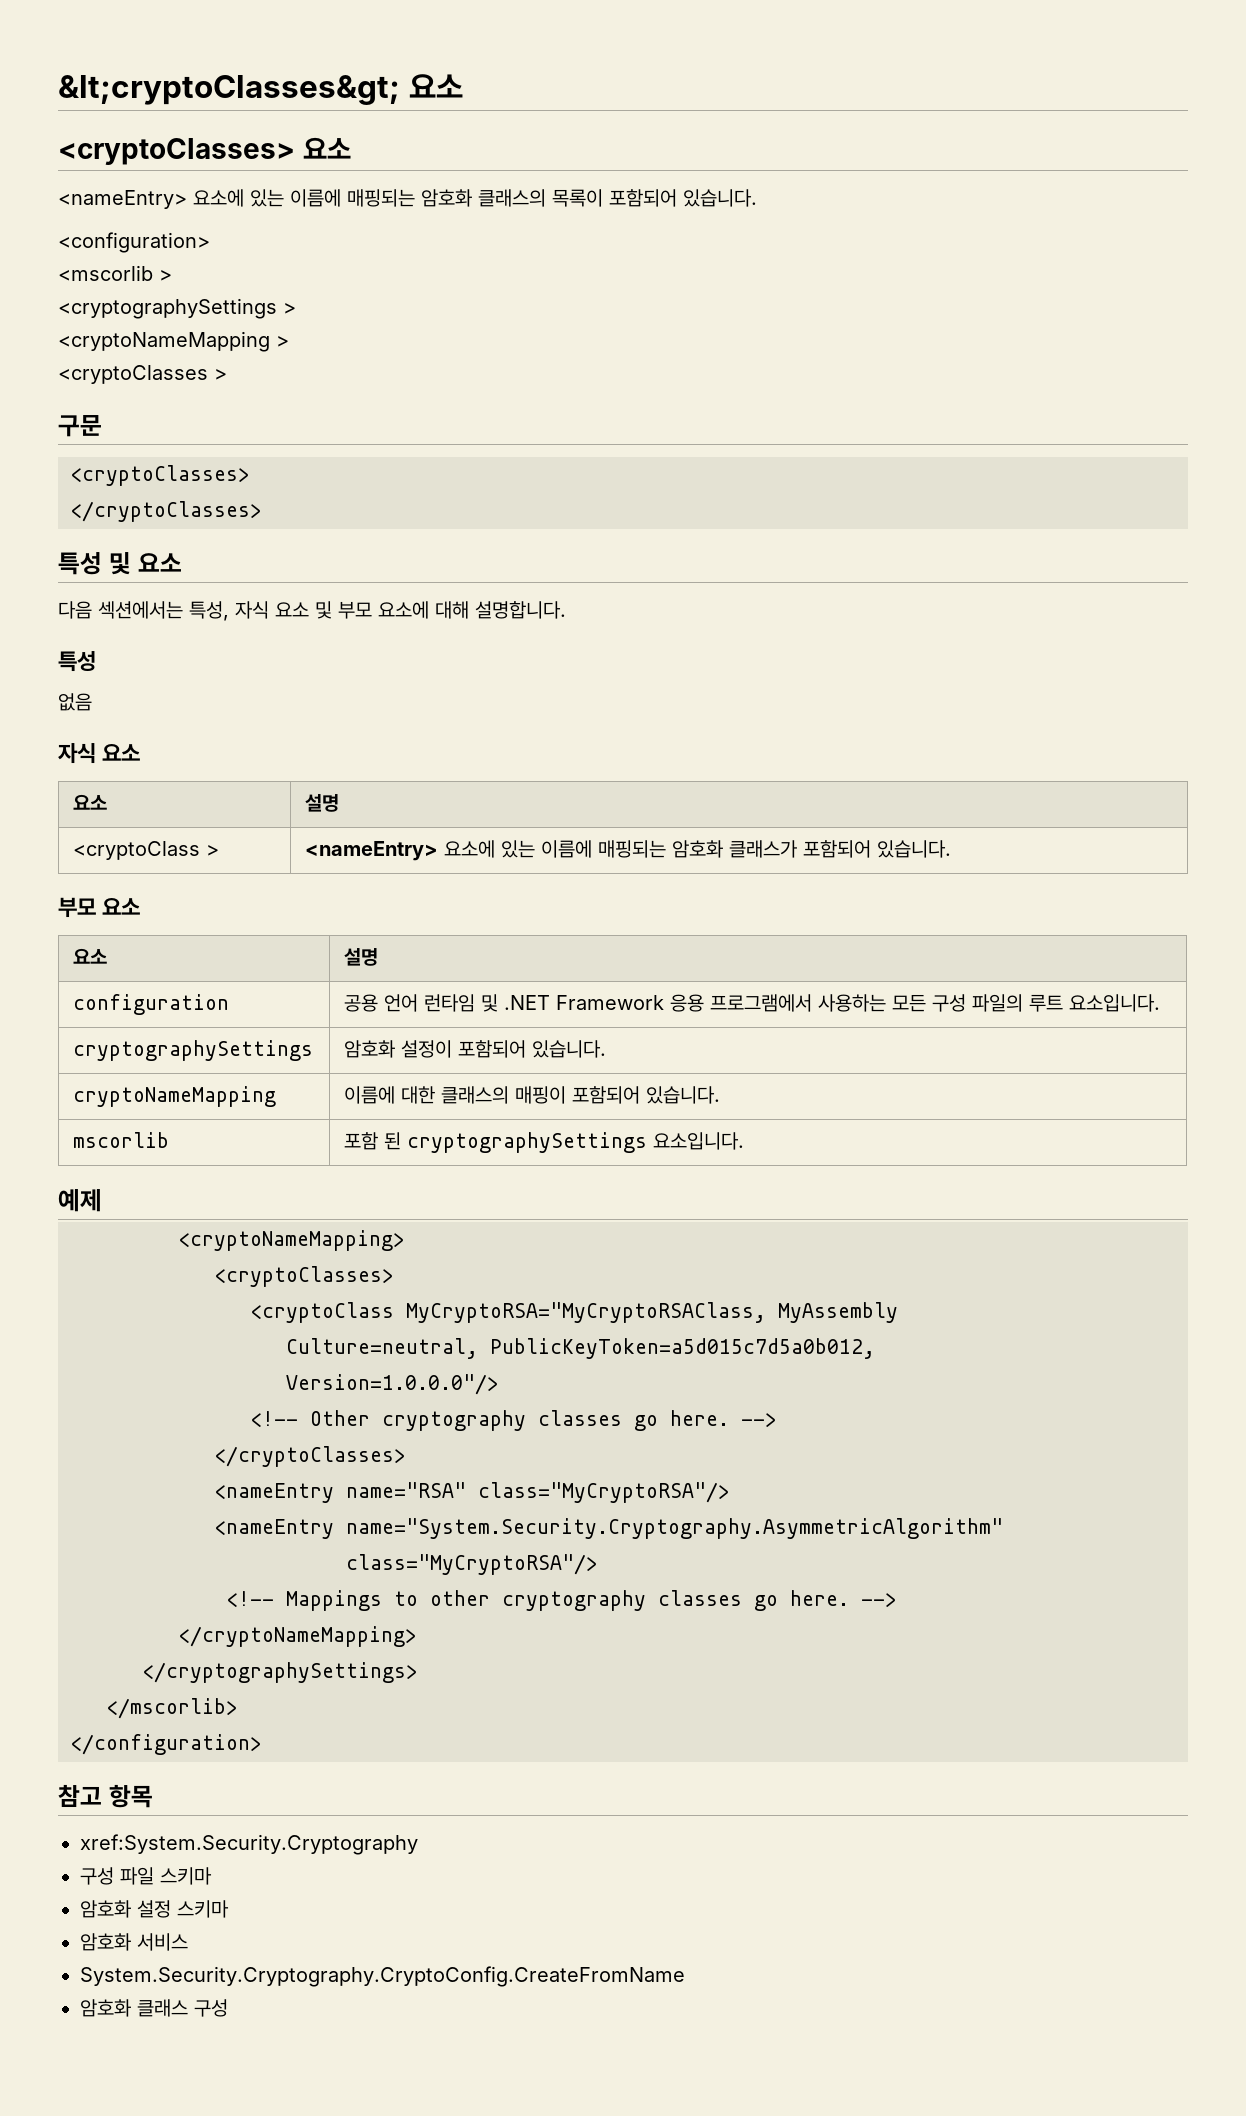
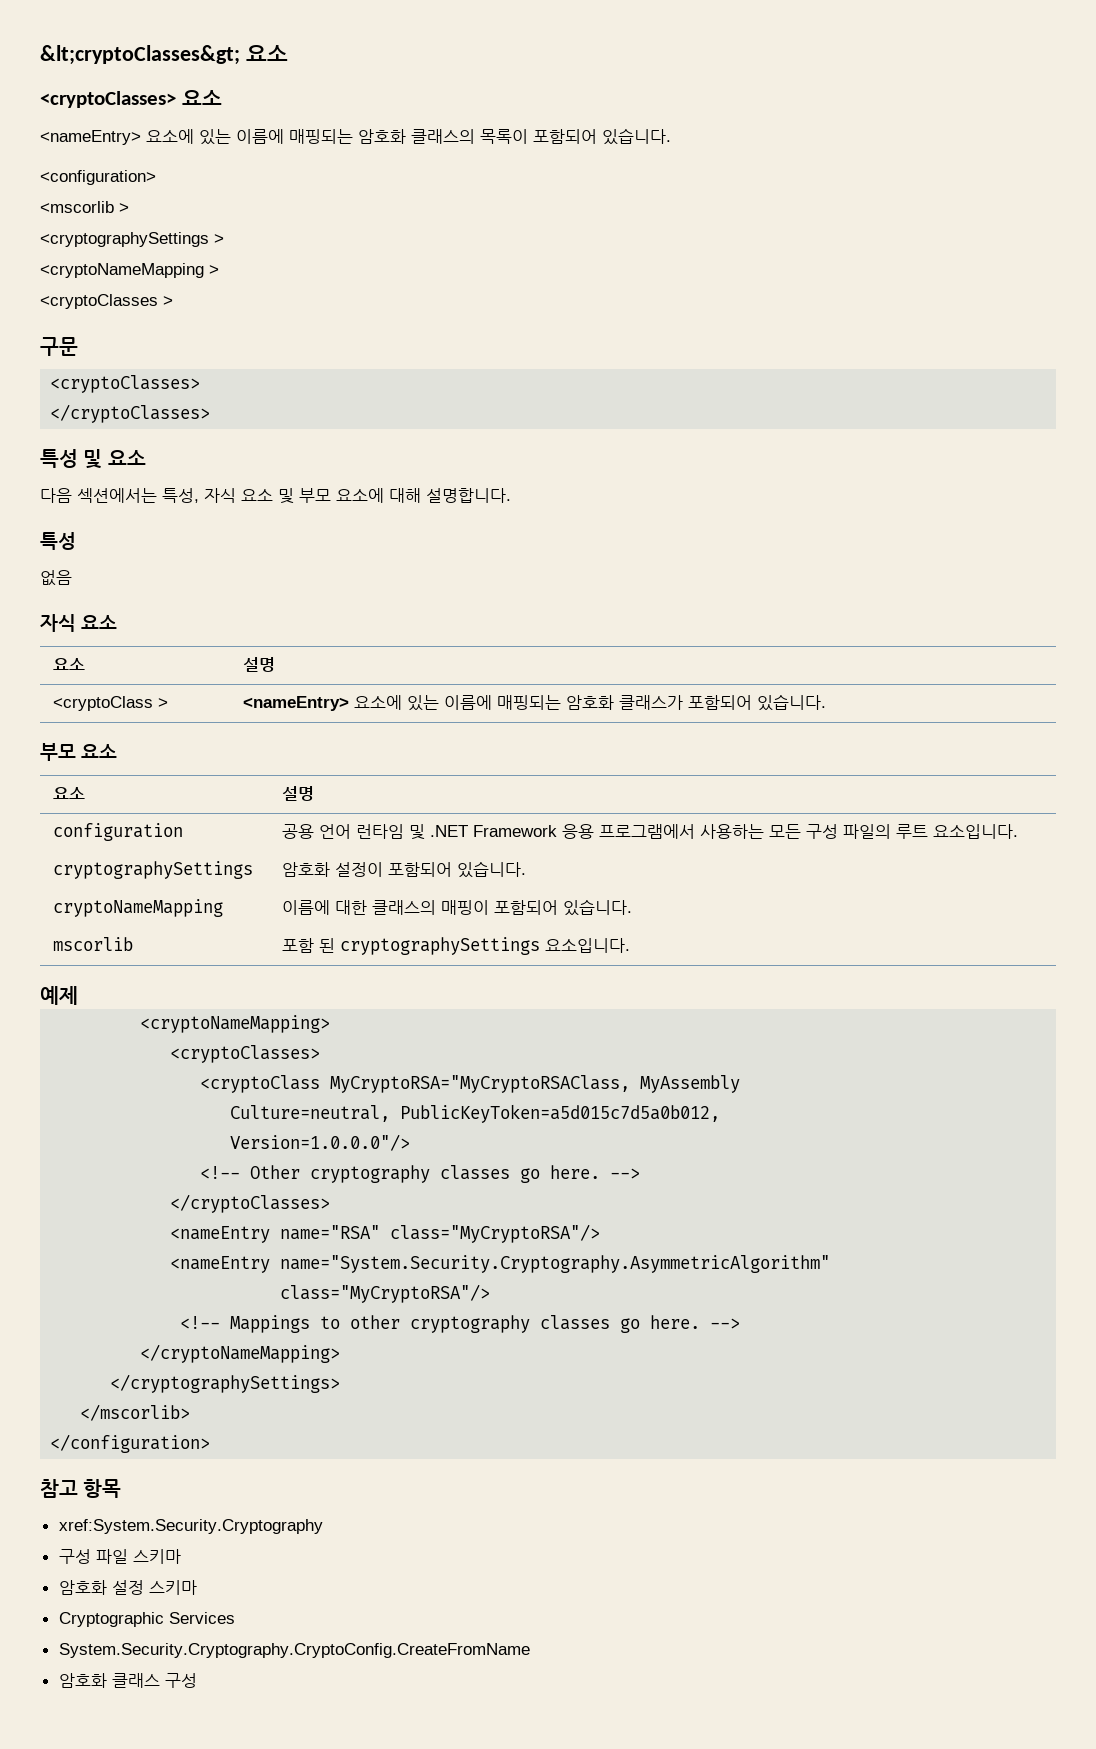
[80,1933,188,1951] 암호화 서비스 -> [58,1612,235,1627] Cryptographic Services

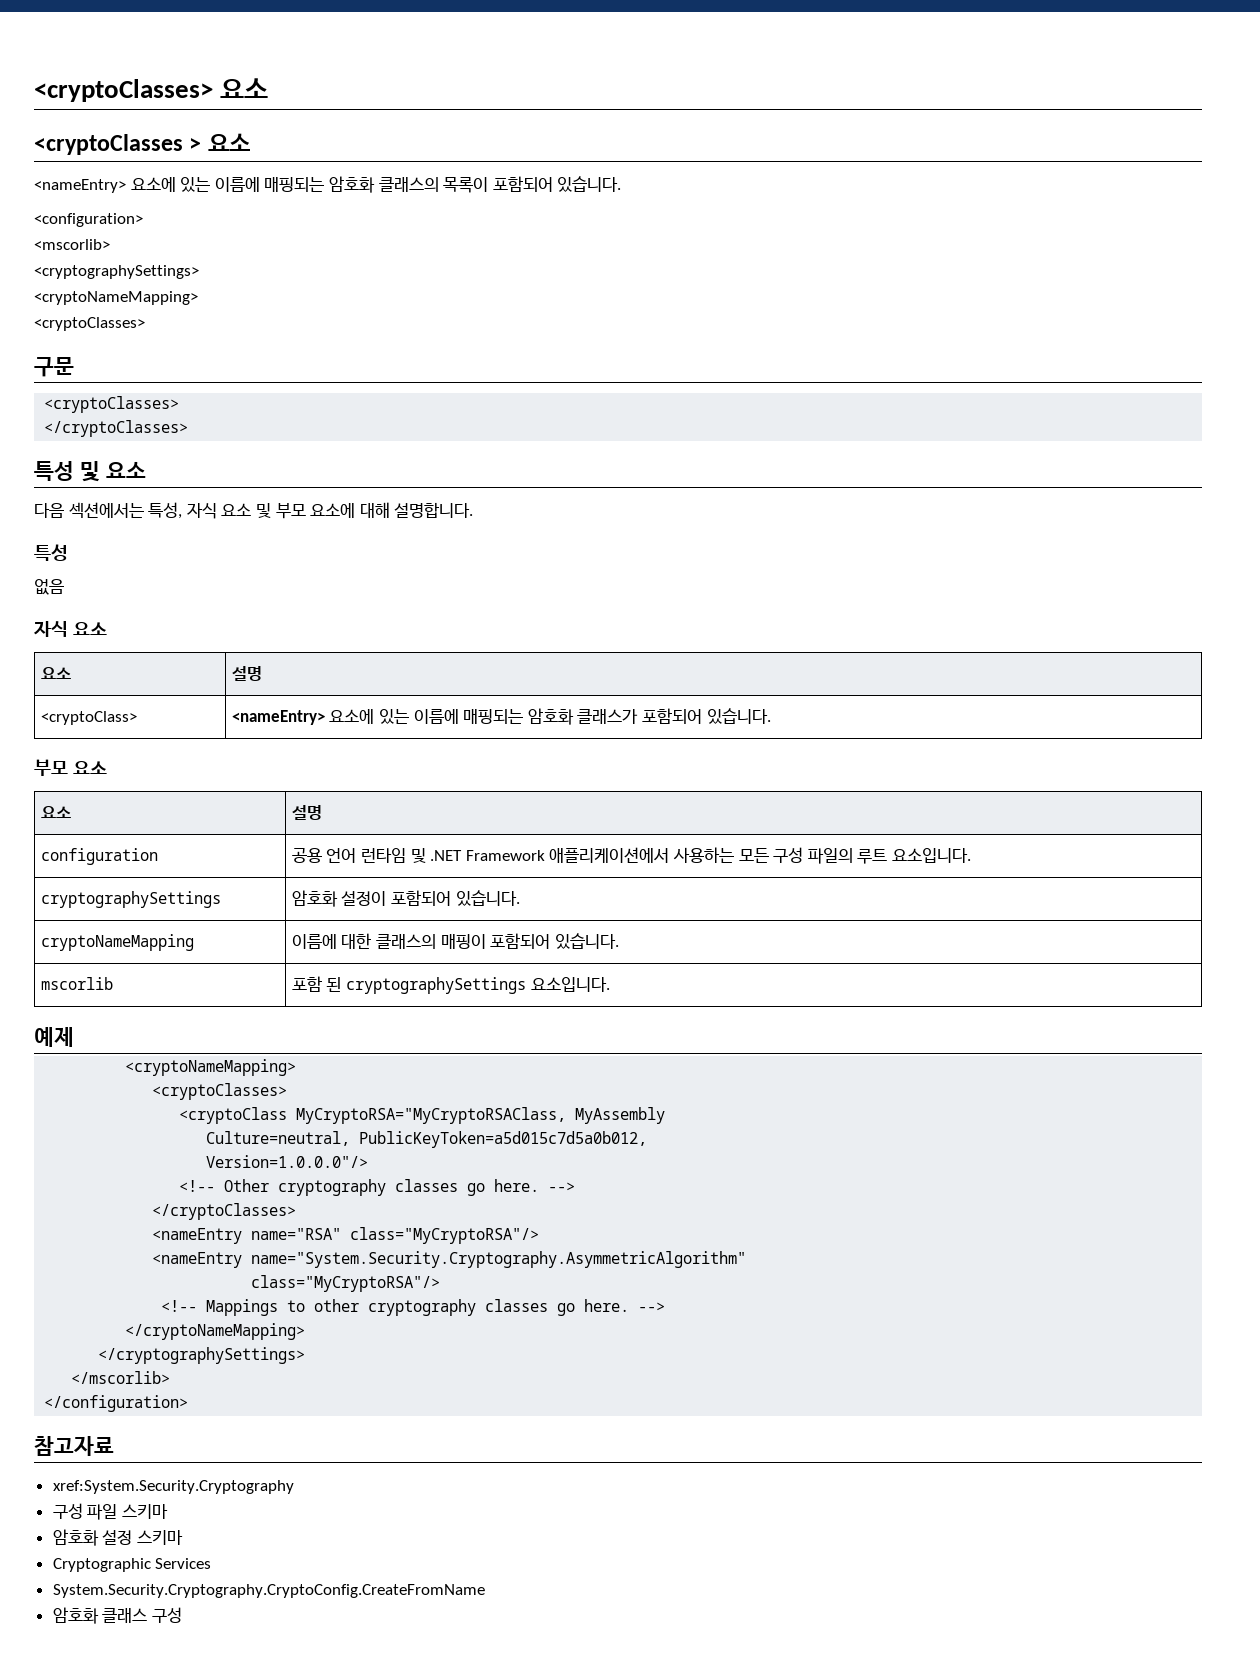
[40,44,288,65] [40,91,176,108] &lt;cryptoClasses&gt; 요소 // <cryptoClasses> -> [34,78,269,102] [34,134,202,155] <cryptoClasses> 요소 // <cryptoClasses >
[40,201,129,213] [40,232,224,247] [40,263,219,278] [40,294,173,309] <mscorlib > // <cryptographySettings > // <cryptoNameMapping > // <cryptoClasses > -> [34,239,110,250] [34,265,199,279] [34,291,198,305] [34,317,145,331] <mscorlib> // <cryptographySettings> // <cryptoNameMapping> // <cryptoClasses>
[52,696,168,711] <cryptoClass > -> [40,711,137,725] <cryptoClass>
[561,824,695,839] 응용 프로그램에서 -> [549,847,670,863] 애플리케이션에서
[40,1479,122,1498] 참고 항목 -> [34,1436,114,1456] 참고자료

